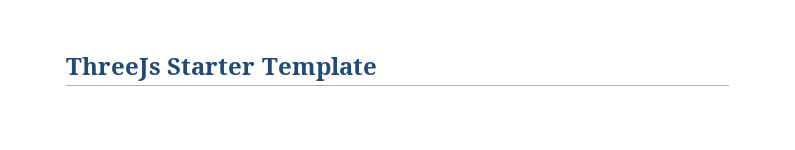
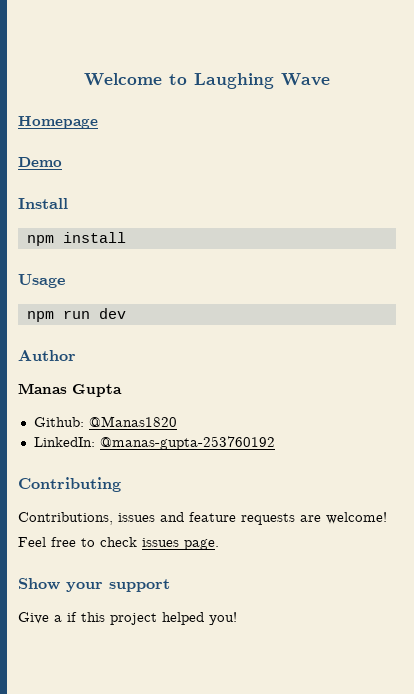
[66,57,377,81] ThreeJs Starter Template -> [84,73,330,89] [18,116,98,129] [18,157,62,167] [18,198,68,209] [26,232,126,246] [18,274,65,288] [26,308,126,322] [18,350,76,361] [18,383,122,397] [33,416,177,427] [33,436,275,450] [18,477,121,492] [18,512,387,525] [18,537,219,550] [18,578,170,592] [18,612,237,625] Welcome to Laughing Wave // Homepage // Demo // Install // npm install // Usage // npm run dev // Author // Manas Gupta // Github: @Manas1820 // LinkedIn: @manas-gupta-253760192 // Contributing // Contributions, issues and feature requests are welcome! // Feel free to check issues page. // Show your support // Give a if this project helped you!

